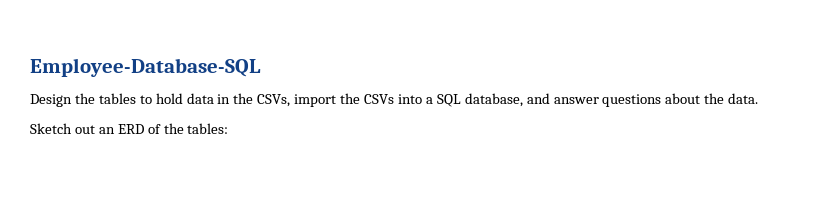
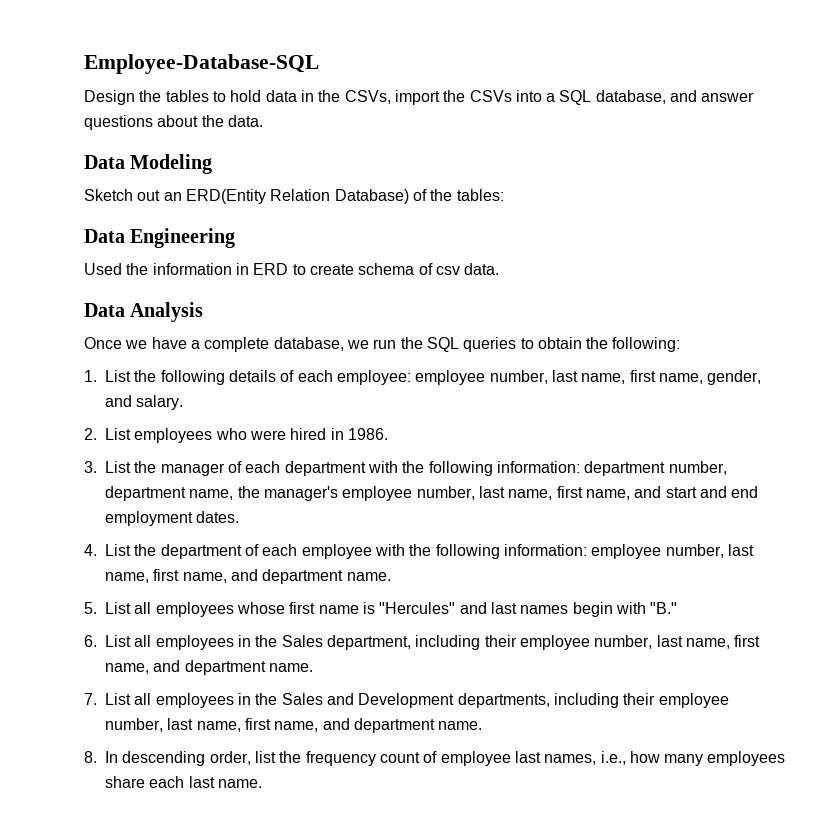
(759, 98) none -> [84,154,213,174] // Data Modeling
[117,124,144,134] ERD -> [185,189,409,204] ERD(Entity Relation Database)
(229, 128) none -> [84,228,236,248] [84,263,500,275] [84,302,204,322] [84,337,681,352] [84,370,762,385] [105,395,184,410] [84,428,388,443] [84,461,727,476] [105,486,759,501] [105,511,240,526] [84,544,754,559] [105,569,391,584] [84,602,678,617] [84,635,761,650] [105,660,313,675] [84,693,729,708] [105,718,483,733] [84,751,786,766] [105,776,262,788] // Data Engineering // Used the information in ERD to create schema of csv data. // Data Analysis // Once we have a complete database, we run the SQL queries to obtain the following: // 1. List the following details of each employee: employee number, last name, first name, gender, and salary. // 2. List employees who were hired in 1986. // 3. List the manager of each department with the following information: department number, department name, the manager's employee number, last name, first name, and start and end employment dates. // 4. List the department of each employee with the following information: employee number, last name, first name, and department name. // 5. List all employees whose first name is "Hercules" and last names begin with "B." // 6. List all employees in the Sales department, including their employee number, last name, first name, and department name. // 7. List all employees in the Sales and Development departments, including their employee number, last name, first name, and department name. // 8. In descending order, list the frequency count of employee last names, i.e., how many employees share each last name.

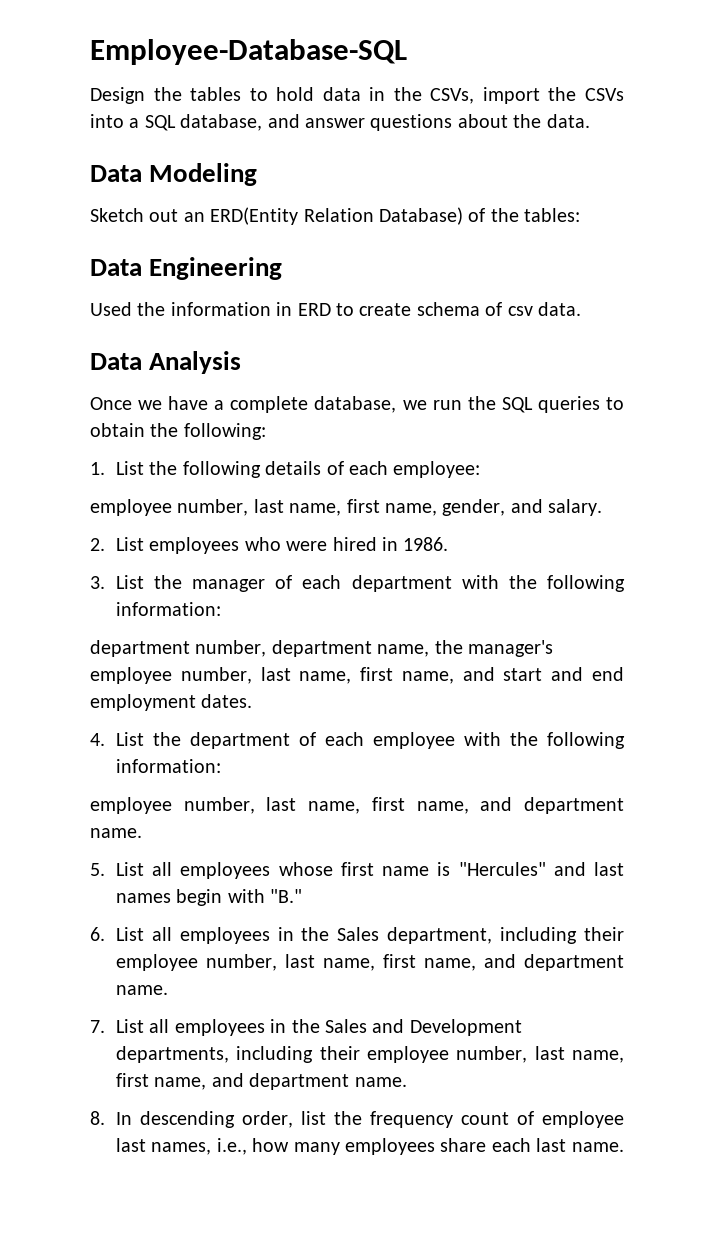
(411, 377) none -> (481, 469) //
(580, 467) none -> (221, 609) //
(587, 550) none -> (221, 766) //

